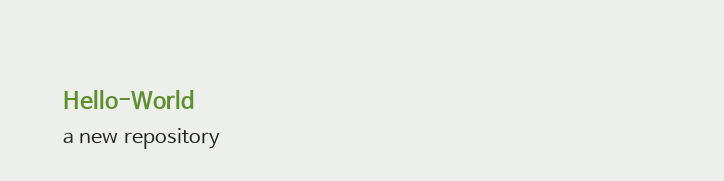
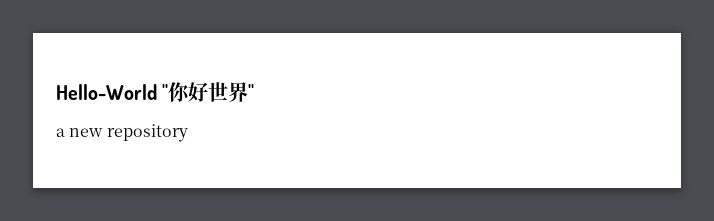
(195, 99) none -> [162,82,255,102] "你好世界"

